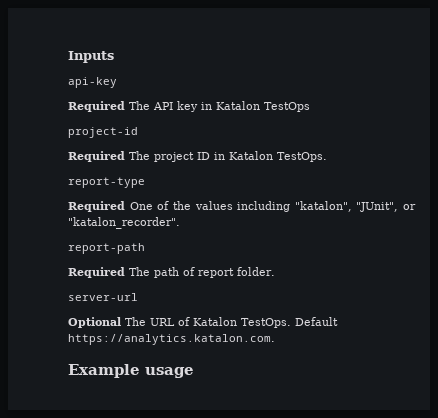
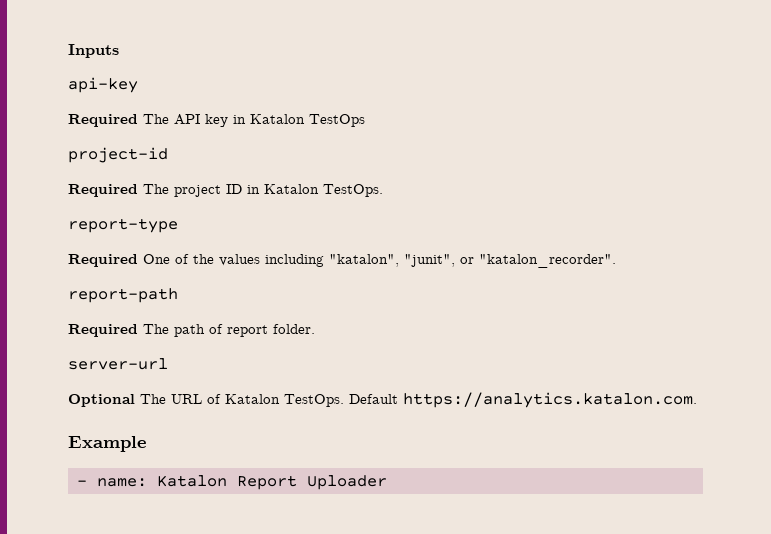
[356,202,399,212] "JUnit", -> [404,254,455,267] "junit",
[145,367,194,378] usage -> [76,475,387,490] // - name: Katalon Report Uploader

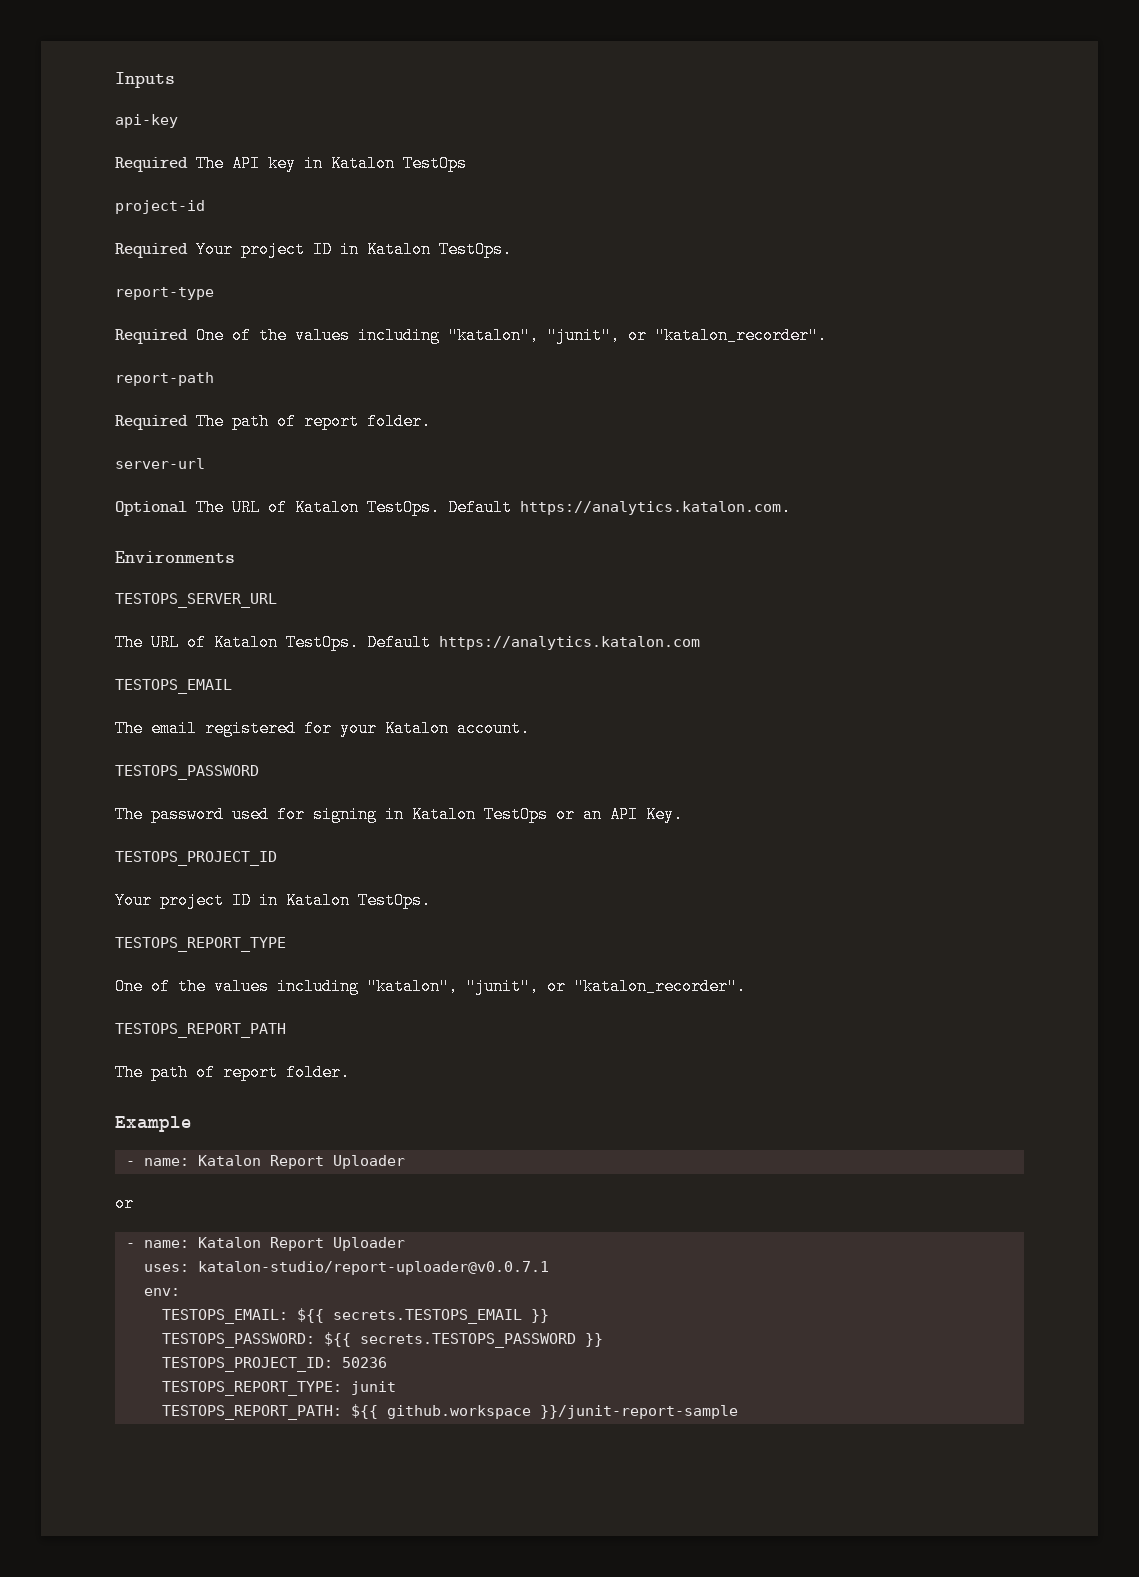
[143,184,169,194] The -> [196,241,233,258] Your
(697, 400) none -> [115,551,235,563] [115,593,277,608] [115,634,700,651] [115,679,232,694] [115,720,530,737] [115,765,259,780] [115,806,683,823] [115,851,277,866] [115,892,431,909] [115,937,286,952] [115,978,746,995] [115,1023,286,1038] [115,1064,350,1081] // Environments // TESTOPS_SERVER_URL // The URL of Katalon TestOps. Default https://analytics.katalon.com // TESTOPS_EMAIL // The email registered for your Katalon account. // TESTOPS_PASSWORD // The password used for signing in Katalon TestOps or an API Key. // TESTOPS_PROJECT_ID // Your project ID in Katalon TestOps. // TESTOPS_REPORT_TYPE // One of the values including "katalon", "junit", or "katalon_recorder". // TESTOPS_REPORT_PATH // The path of report folder.
(387, 482) none -> [115,1195,134,1212] [125,1237,405,1251] [143,1261,549,1275] [143,1288,180,1296] [161,1308,549,1324] [161,1332,603,1348] [161,1357,387,1372] [161,1381,396,1396] [161,1404,738,1420] // or // - name: Katalon Report Uploader // uses: katalon-studio/report-uploader@v0.0.7.1 // env: // TESTOPS_EMAIL: ${{ secrets.TESTOPS_EMAIL }} // TESTOPS_PASSWORD: ${{ secrets.TESTOPS_PASSWORD }} // TESTOPS_PROJECT_ID: 50236 // TESTOPS_REPORT_TYPE: junit // TESTOPS_REPORT_PATH: ${{ github.workspace }}/junit-report-sample

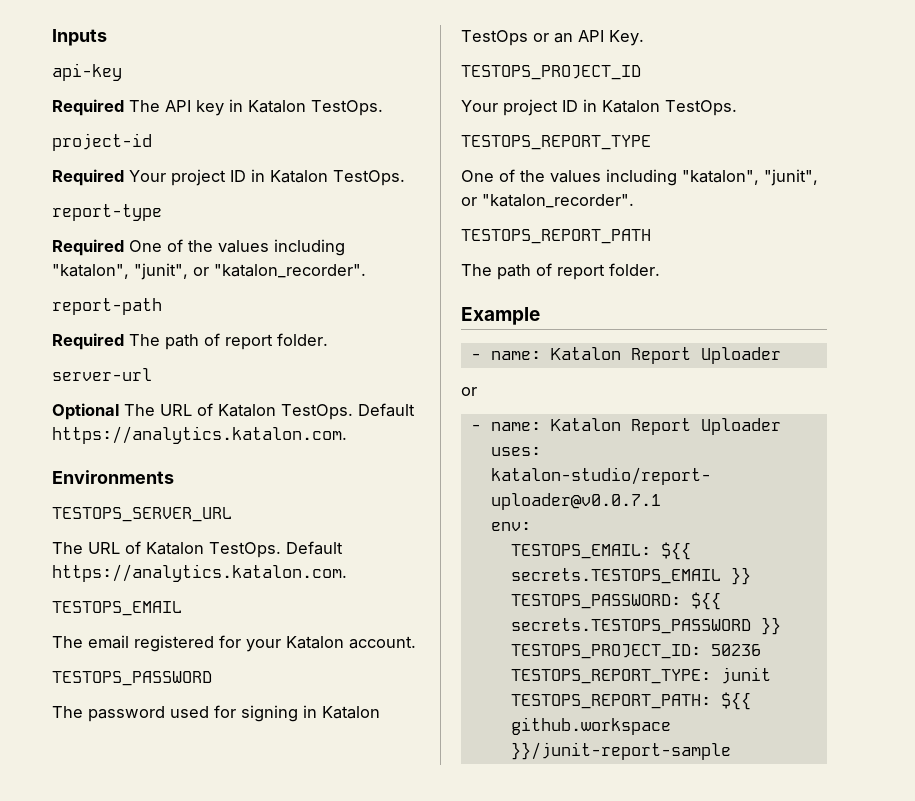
[403,155,467,172] TestOps -> [311,100,383,116] TestOps.
[439,636,700,650] https://analytics.katalon.com -> [52,564,347,582] https://analytics.katalon.com.

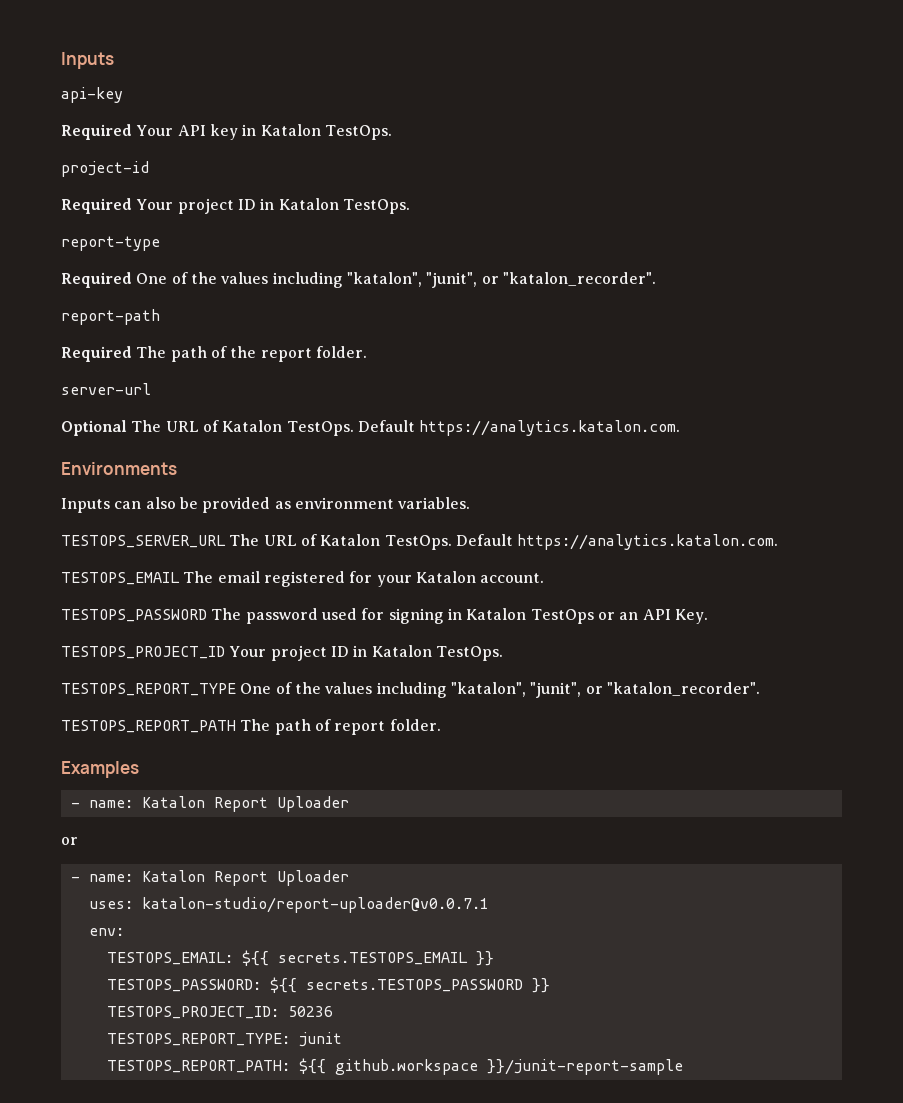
[129,100,160,112] The -> [136,125,174,136] Your
(220, 339) none -> [230,346,257,358] the
(174, 477) none -> [61,497,471,513] // Inputs can also be provided as environment variables.
(232, 514) // -> (226, 541) none
(182, 608) // -> (180, 578) none
(212, 678) // -> (207, 615) none
(641, 72) // -> (225, 652) none
(651, 142) // -> (236, 689) none
[461,263,660,280] [461,307,540,325] // The path of report folder. // Example -> [240,719,441,735] [61,761,139,778] The path of report folder. // Examples

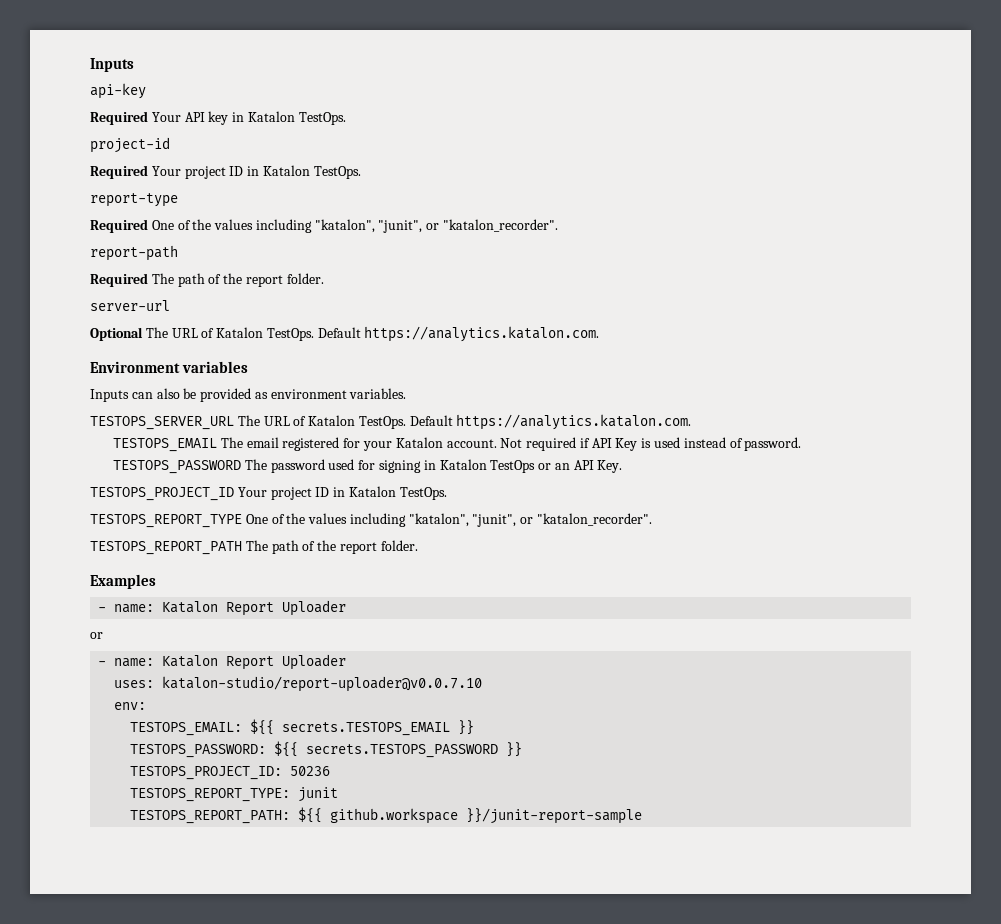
[61,462,177,475] Environments -> [90,361,249,373] Environment variables
(545, 578) none -> [500,437,802,451] Not required if API Key is used instead of password.
(331, 725) none -> [317,540,337,551] the
[141,897,489,913] katalon-studio/report-uploader@v0.0.7.1 -> [162,676,483,692] katalon-studio/report-uploader@v0.0.7.10

